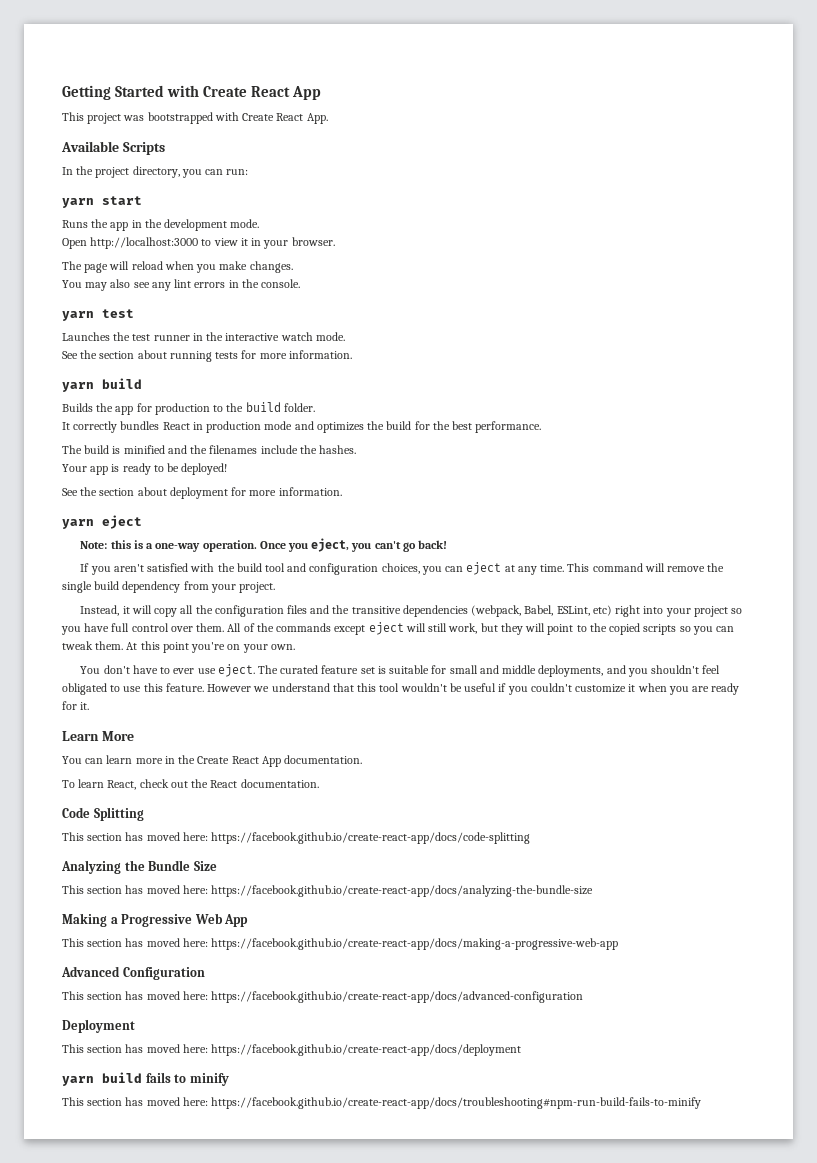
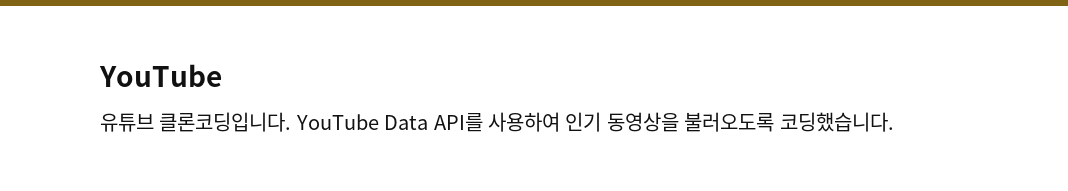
[62,85,322,100] [62,112,328,124] [61,141,165,155] [62,166,249,178] [62,196,142,208] [62,219,260,231] [62,237,335,249] [62,261,293,273] [62,279,301,291] [62,309,134,321] [62,332,345,341] [62,350,352,362] [62,378,142,392] [62,402,315,415] [62,421,542,433] [62,445,357,454] [62,463,228,475] [62,487,342,499] [62,515,142,529] [80,538,448,552] [80,562,725,575] [62,581,276,593] [80,605,743,617] [61,622,735,635] [62,641,295,653] [80,664,721,677] [62,683,740,695] [62,701,90,710] [62,731,134,741] [62,755,363,767] [62,779,319,790] [62,807,144,821] [62,832,531,844] [61,860,217,874] [62,885,594,897] [62,913,249,927] [62,938,619,950] [61,966,205,980] [62,991,584,1003] [62,1019,135,1033] [62,1044,522,1056] [62,1072,229,1086] [62,1097,702,1109] Getting Started with Create React App // This project was bootstrapped with Create React App. // Available Scripts // In the project directory, you can run: // yarn start // Runs the app in the development mode. // Open http://localhost:3000 to view it in your browser. // The page will reload when you make changes. // You may also see any lint errors in the console. // yarn test // Launches the test runner in the interactive watch mode. // See the section about running tests for more information. // yarn build // Builds the app for production to the build folder. // It correctly bundles React in production mode and optimizes the build for the best performance. // The build is minified and the filenames include the hashes. // Your app is ready to be deployed! // See the section about deployment for more information. // yarn eject // Note: this is a one-way operation. Once you eject, you can't go back! // If you aren't satisfied with the build tool and configuration choices, you can eject at any time. This command will remove the single build dependency from your project. // Instead, it will copy all the configuration files and the transitive dependencies (webpack, Babel, ESLint, etc) right into your project so you have full control over them. All of the commands except eject will still work, but they will point to the copied scripts so you can tweak them. At this point you're on your own. // You don't have to ever use eject. The curated feature set is suitable for small and middle deployments, and you shouldn't feel obligated to use this feature. However we understand that this tool wouldn't be useful if you couldn't customize it when you are ready for it. // Learn More // You can learn more in the Create React App documentation. // To learn React, check out the React documentation. // Code Splitting // This section has moved here: https://facebook.github.io/create-react-app/docs/code-splitting // Analyzing the Bundle Size // This section has moved here: https://facebook.github.io/create-react-app/docs/analyzing-the-bundle-size // Making a Progressive Web App // This section has moved here: https://facebook.github.io/create-react-app/docs/making-a-progressive-web-app // Advanced Configuration // This section has moved here: https://facebook.github.io/create-react-app/docs/advanced-configuration // Deployment // This section has moved here: https://facebook.github.io/create-react-app/docs/deployment // yarn build fails to minify // This section has moved here: https://facebook.github.io/create-react-app/docs/troubleshooting#npm-run-build-fails-to-minify -> [99,64,222,87] [100,112,894,132] YouTube // 유튜브 클론코딩입니다. YouTube Data API를 사용하여 인기 동영상을 불러오도록 코딩했습니다.

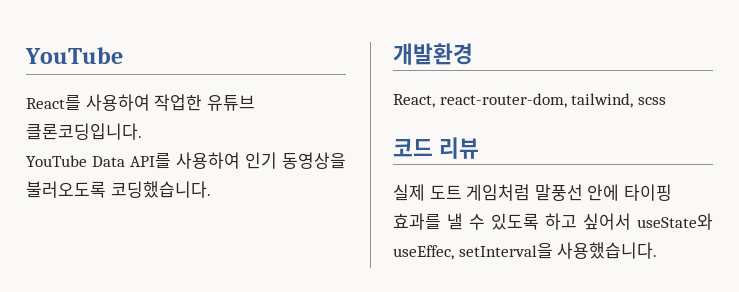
(222, 75) none -> [26,94,203,111] React를 사용하여 작업한
(292, 122) none -> (142, 131) //
(894, 122) none -> [393,43,473,65] [393,93,666,108] [393,137,479,159] [393,184,672,201] [393,213,713,230] [393,242,658,260] // 개발환경 // React, react-router-dom, tailwind, scss // 코드 리뷰 // 실제 도트 게임처럼 말풍선 안에 타이핑 효과를 낼 수 있도록 하고 싶어서 useState와 useEffec, setInterval을 사용했습니다.

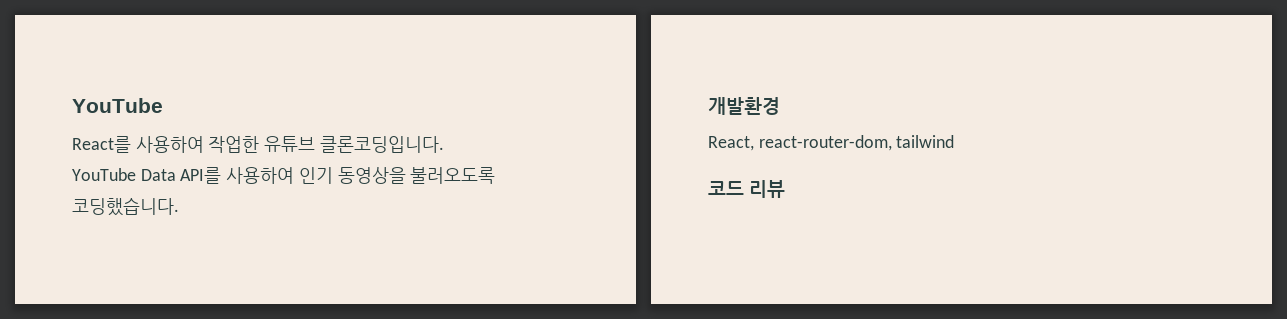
[571,93,666,108] tailwind, scss -> [896,135,955,148] tailwind
[393,184,672,201] [393,213,713,230] [393,242,658,260] // 실제 도트 게임처럼 말풍선 안에 타이핑 효과를 낼 수 있도록 하고 싶어서 useState와 useEffec, setInterval을 사용했습니다. -> (786, 189) none

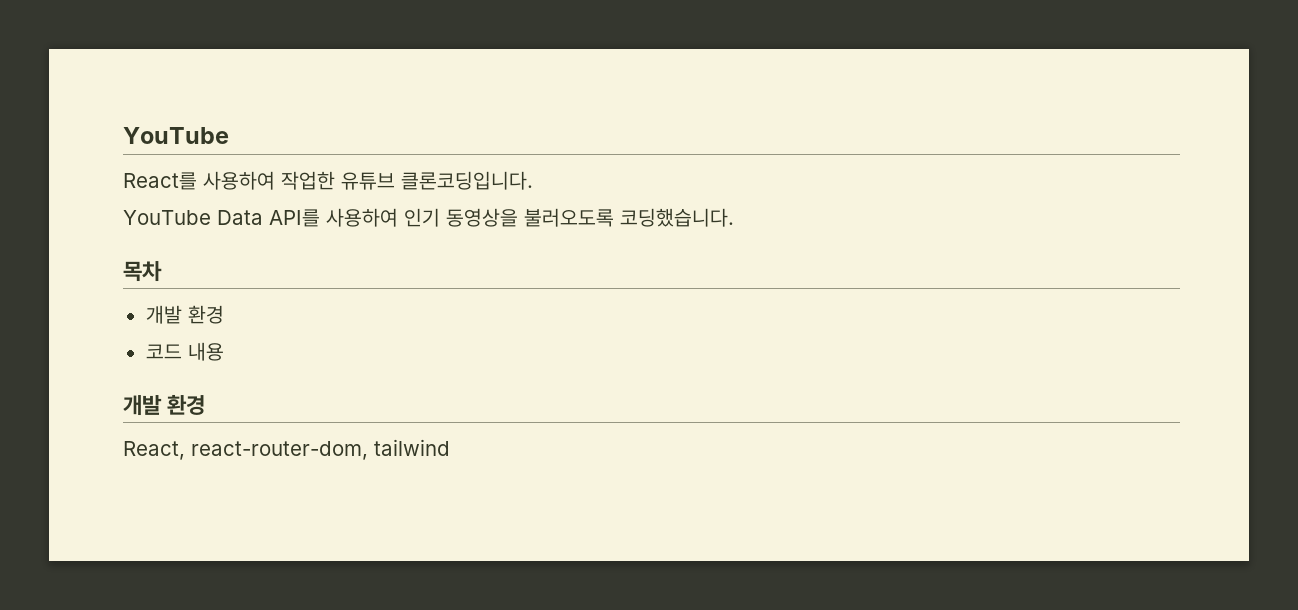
[708,97,780,115] 개발환경 -> [123,261,162,282] [145,305,224,324] [145,342,224,361] [123,394,206,416] 목차 // 개발 환경 // 코드 내용 // 개발 환경
[708,180,786,198] // 코드 리뷰 -> (450, 447) none

